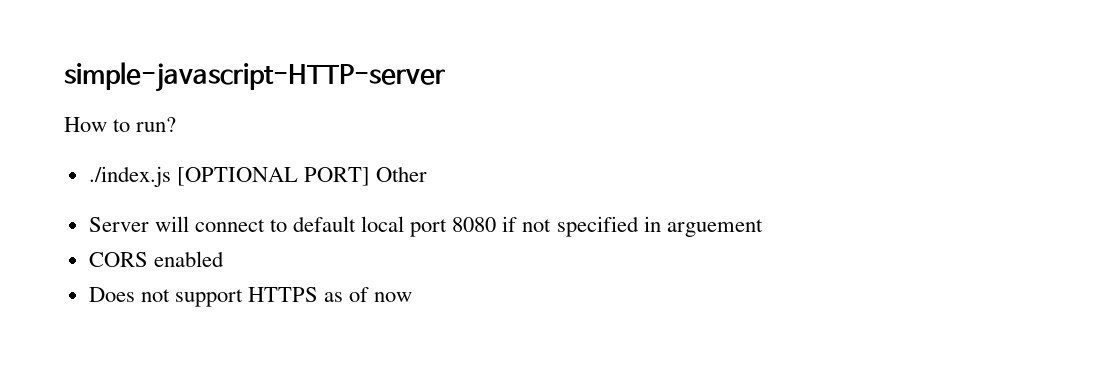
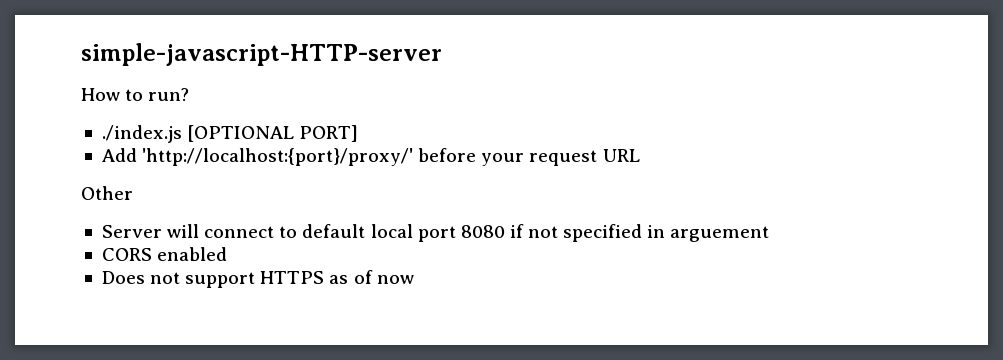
(370, 176) none -> [101,148,640,166] // Add 'http://localhost:{port}/proxy/' before your request URL //

